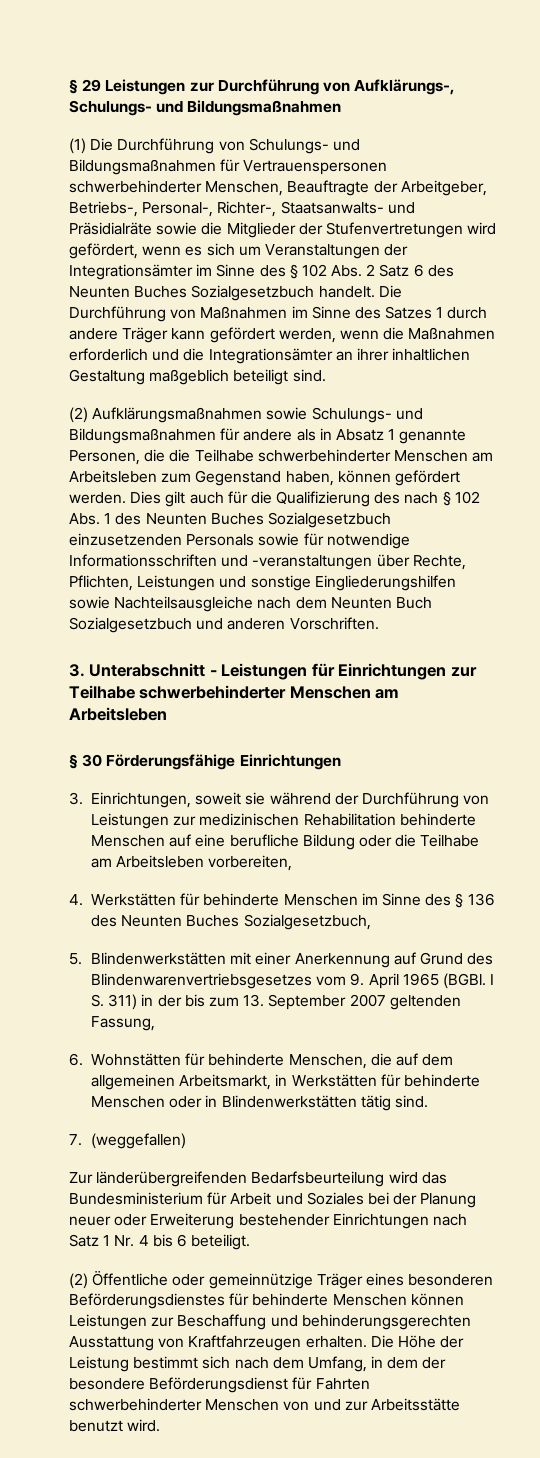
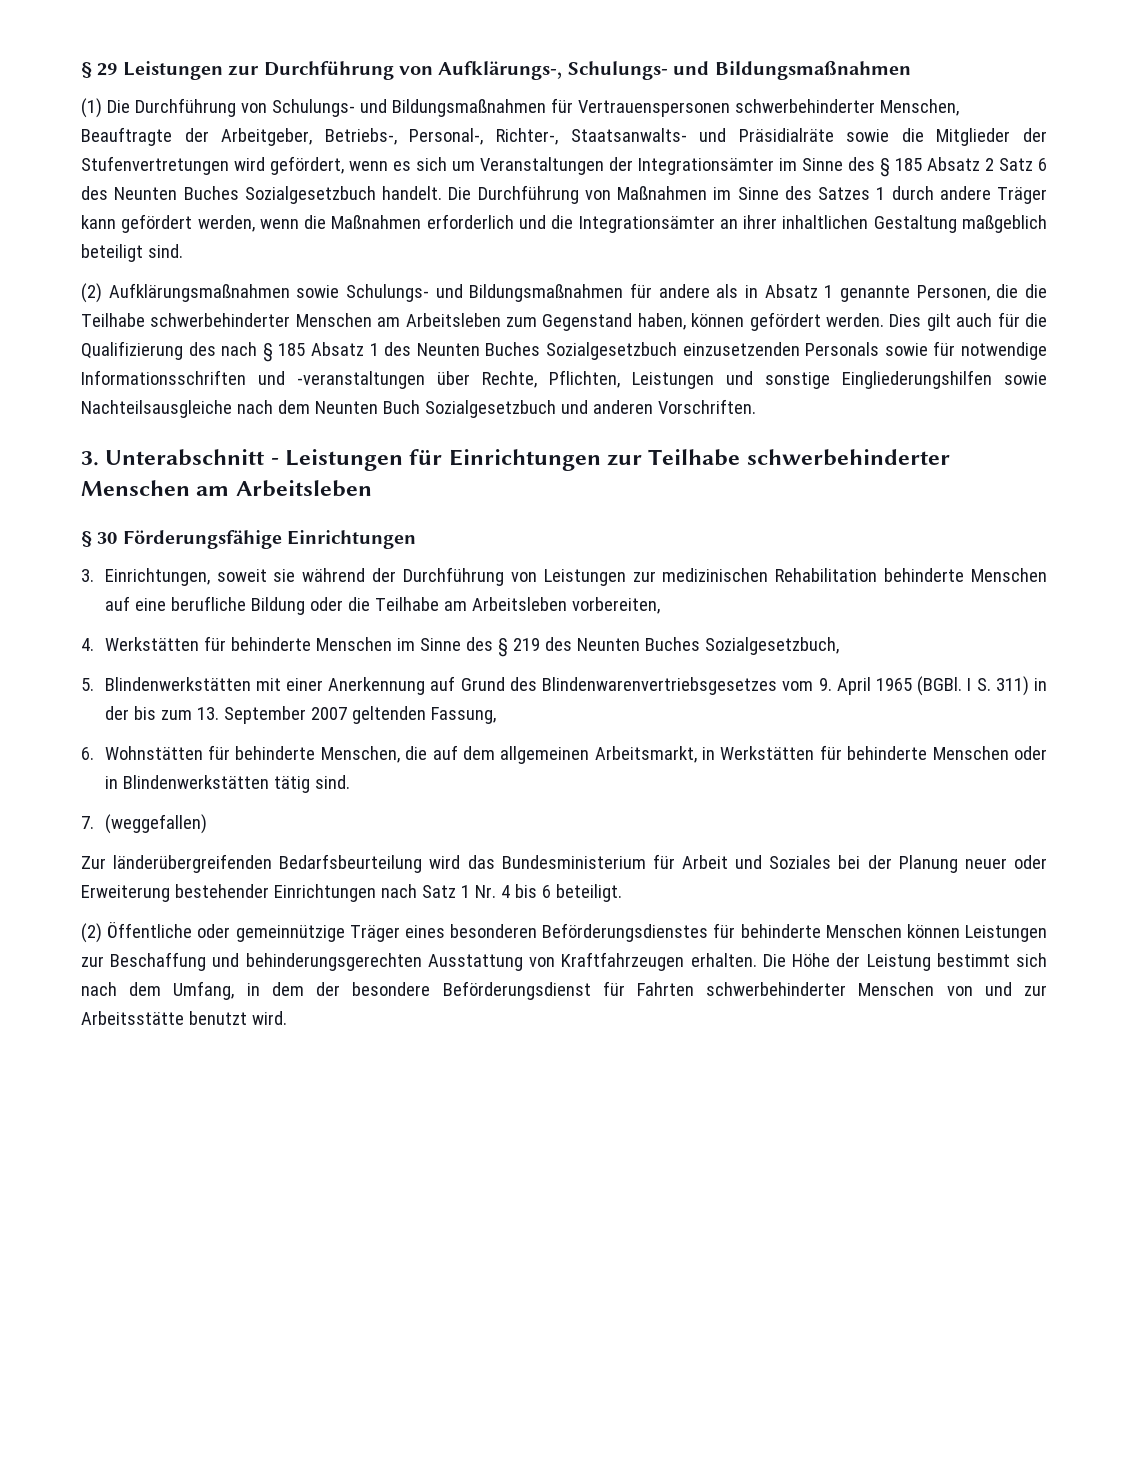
[301,264,363,277] 102 Abs. -> [895,157,980,171] 185 Absatz
[454,491,480,504] [69,513,100,525] 102 Abs. -> [278,342,364,356] 185 Absatz
[467,893,495,906] 136 -> [512,638,540,651] 219

